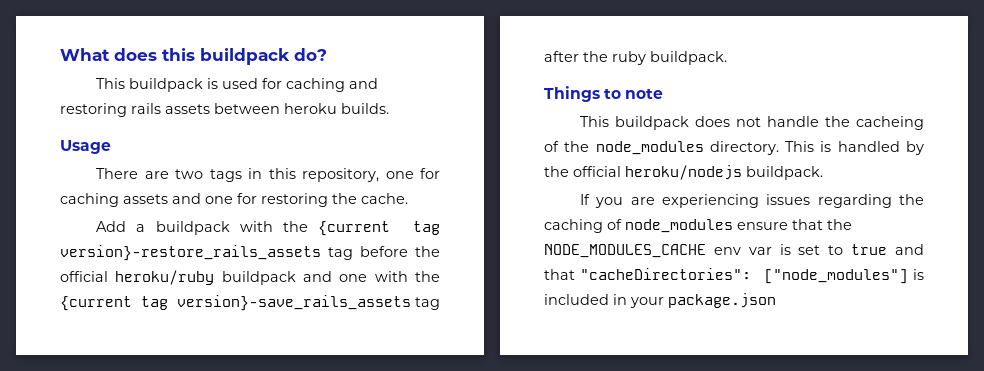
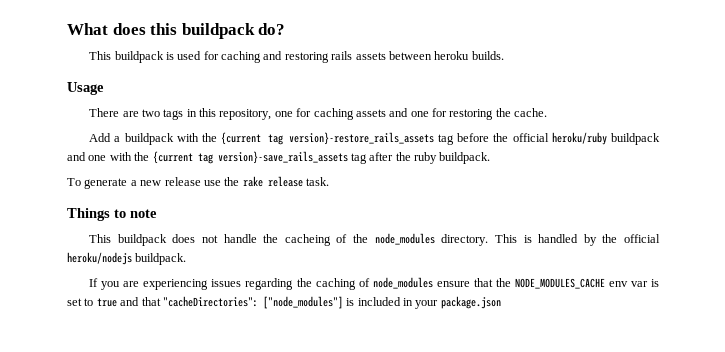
(727, 58) none -> [67,176,329,189] // To generate a new release use the rake release task.

